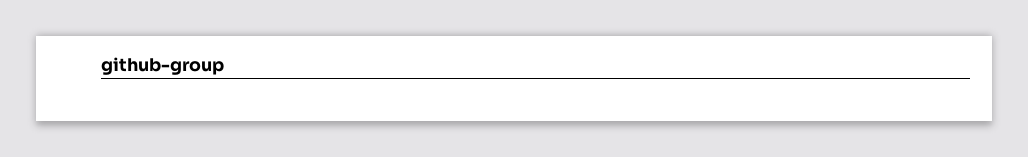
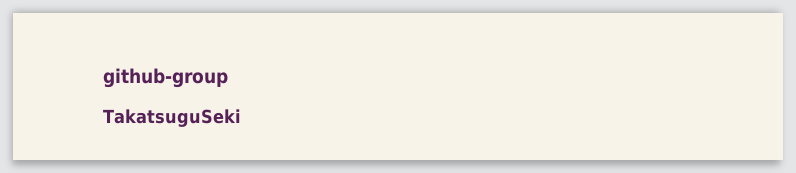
(224, 66) none -> [103,109,241,127] // TakatsuguSeki

